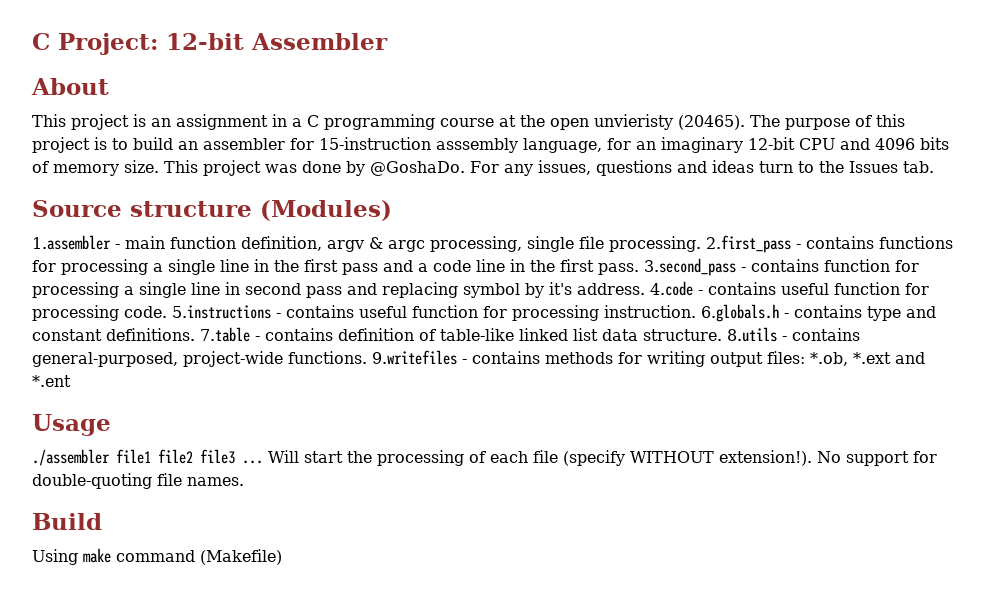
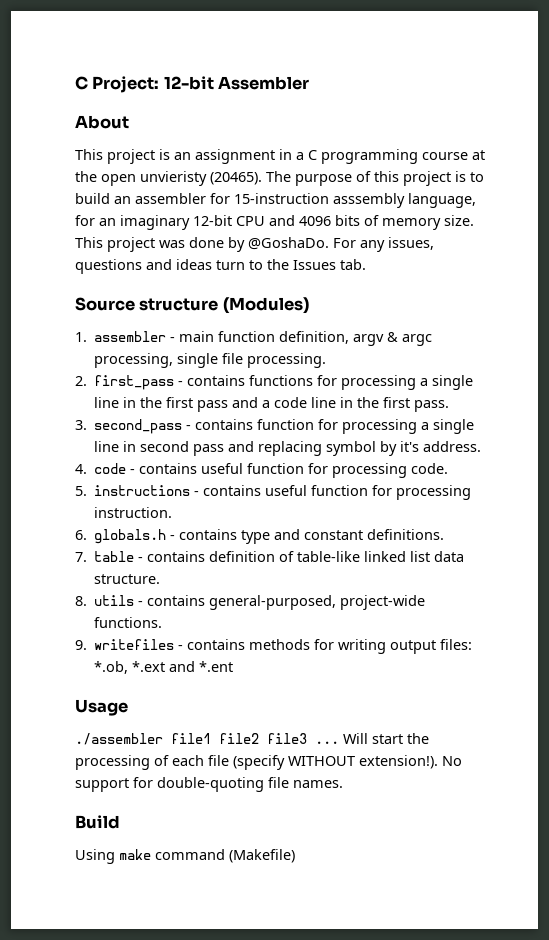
[32,235,111,250] 1.assembler -> [75,331,167,342] 1. assembler
[706,235,791,253] 2.first_pass -> [75,375,175,390] // 2. first_pass
[644,258,736,276] 3.second_pass -> [75,419,183,434] // 3. second_pass
[650,281,693,296] 4.code -> [75,463,127,474] // 4. code
[172,305,271,319] 5.instructions -> [75,485,191,496] // 5. instructions
[701,304,779,322] 6.globals.h -> [75,529,167,544] // 6. globals.h
[200,327,250,342] 7.table -> [75,551,135,562] // 7. table
[727,327,777,342] 8.utils -> [75,595,135,606] // 8. utils
[372,350,457,365] 9.writefiles -> [75,639,175,650] // 9. writefiles

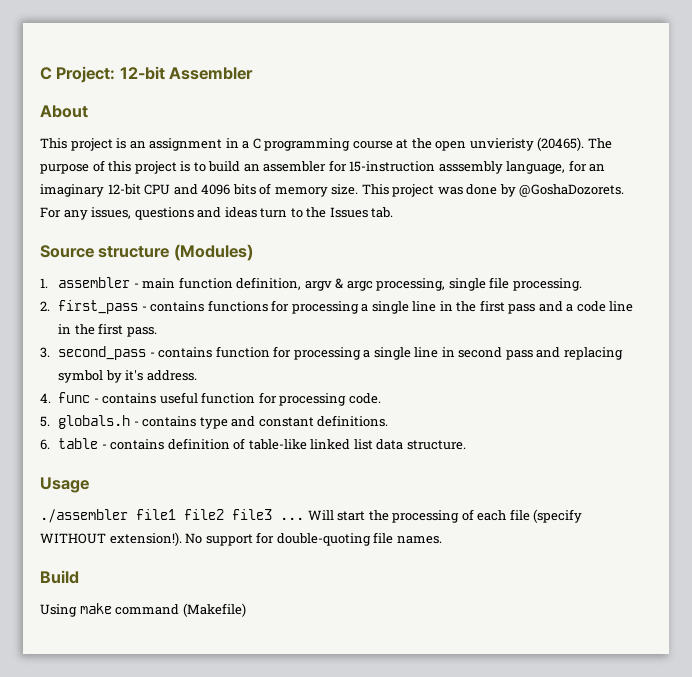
[248,237,329,250] @GoshaDo. -> [519,184,625,197] @GoshaDozorets.
[94,463,127,474] code -> [58,392,91,403] func
[94,485,472,500] [94,507,173,518] [75,530,87,540] instructions - contains useful function for processing instruction. // 6. -> (50, 421) none
[75,552,87,562] 7. -> [40,439,50,450] 6.
[75,595,426,610] [94,617,163,628] [75,639,473,654] [94,661,234,674] // 8. utils - contains general-purposed, project-wide functions. // 9. writefiles - contains methods for writing output files: *.ob, *.ext and *.ent -> (466, 445) none

